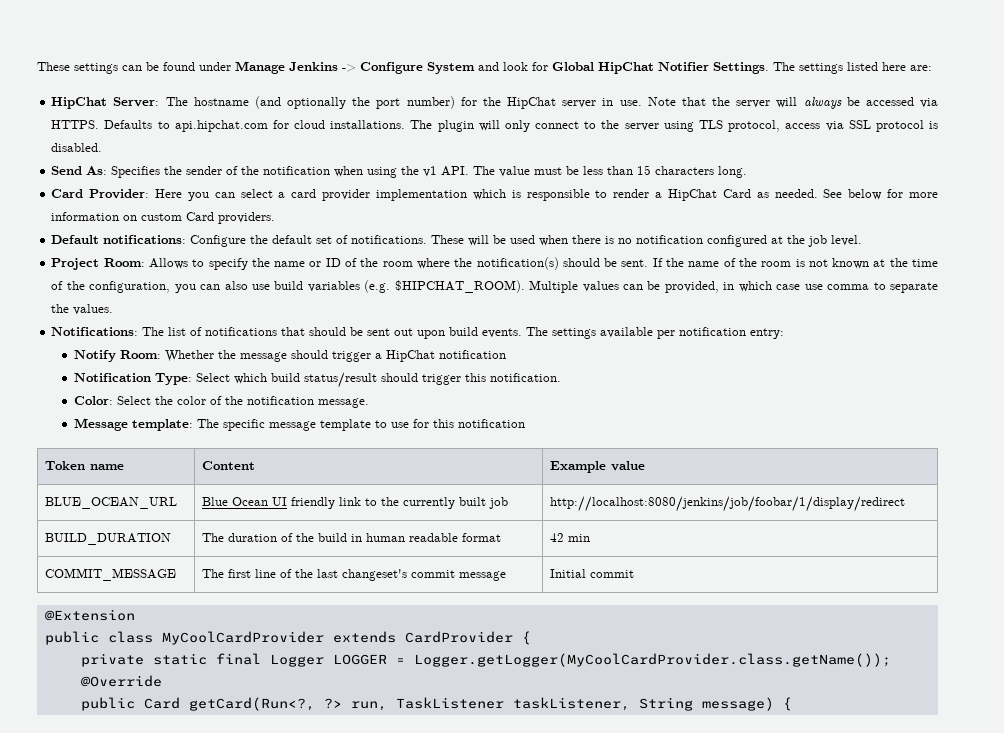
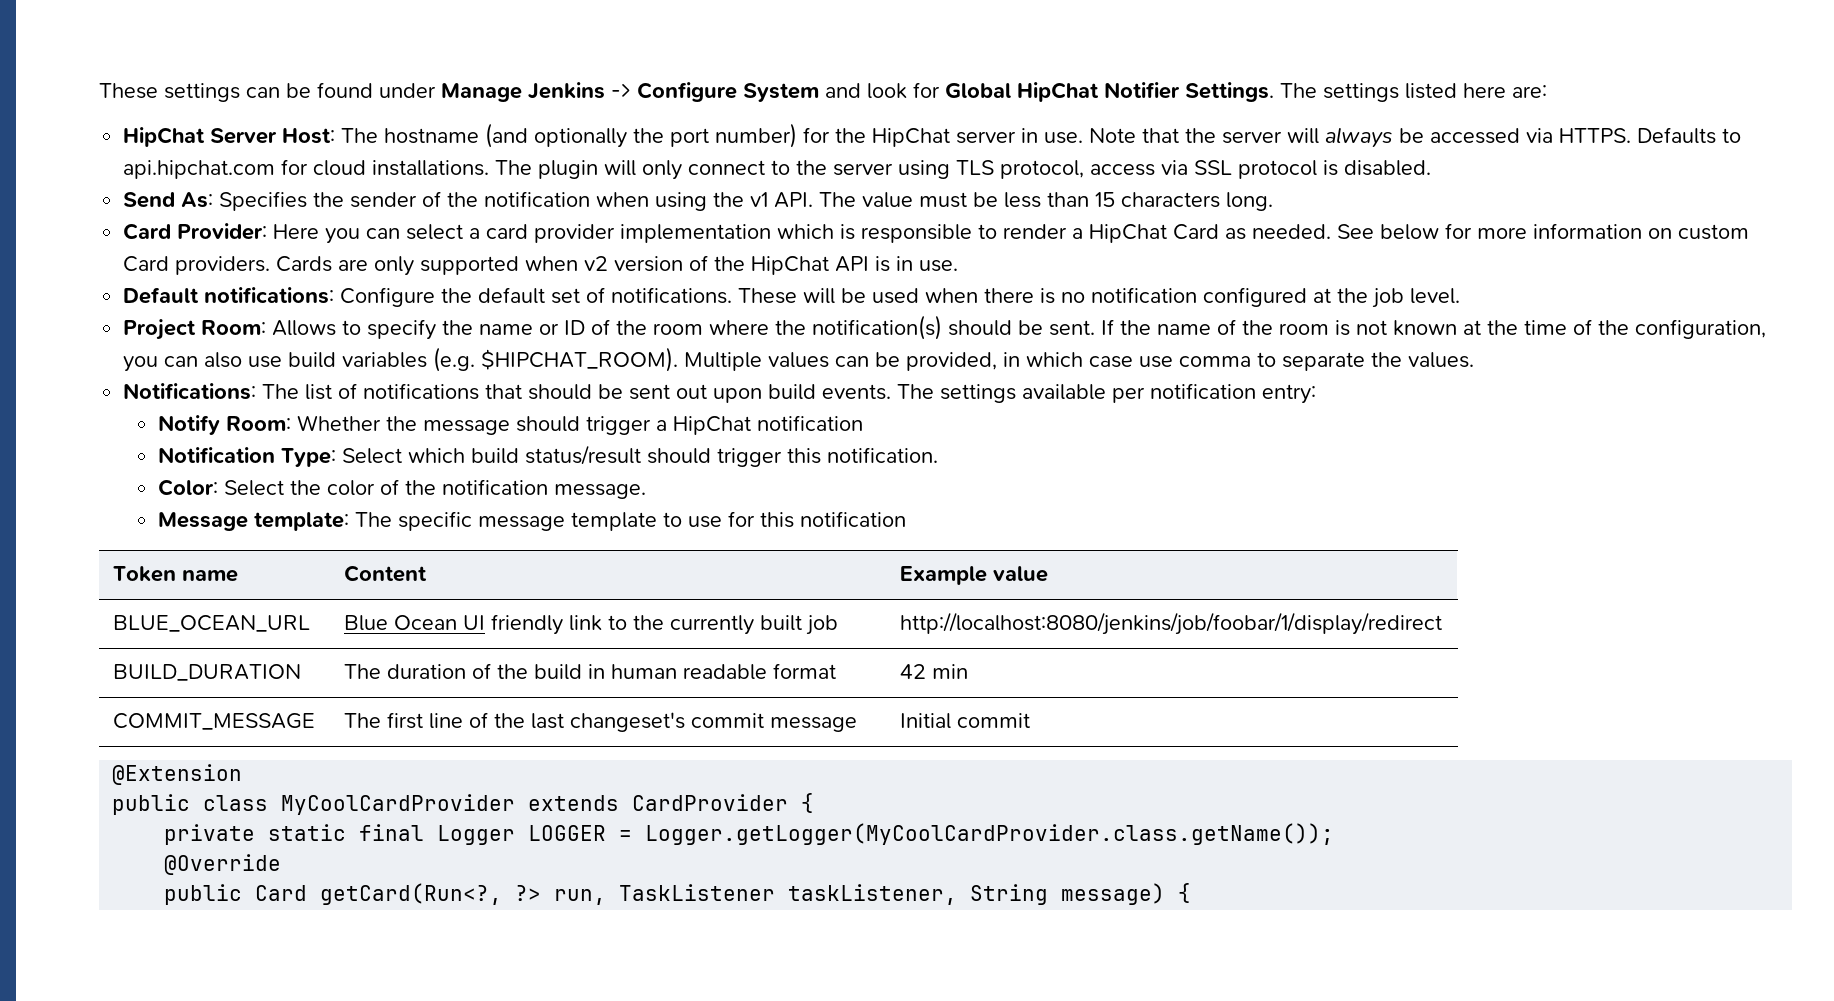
[113,97,160,107] Server: -> [210,128,336,144] Server Host:
(276, 218) none -> [276,255,959,276] Cards are only supported when v2 version of the HipChat API is in use.

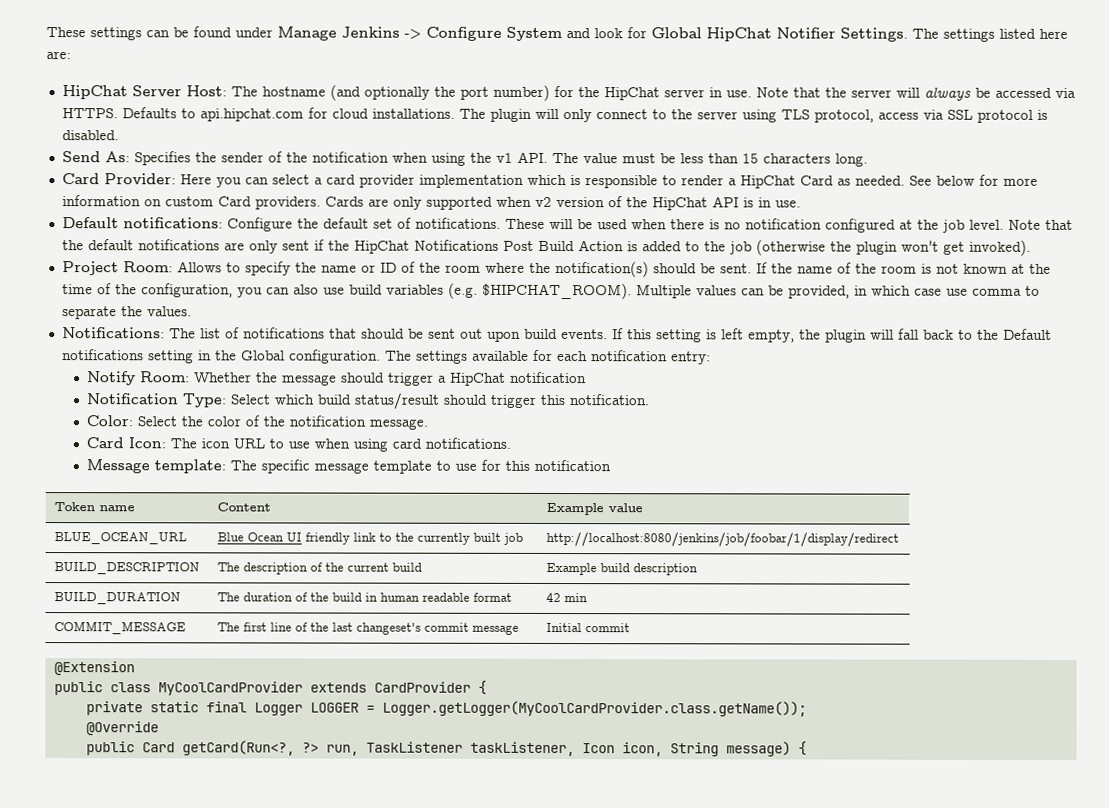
(1461, 296) none -> [1007,219,1073,230] [61,239,1031,256] Note that the default notifications are only sent if the HipChat Notifications Post Build Action is added to the job (otherwise the plugin won't get invoked).
(892, 392) none -> [611,328,1052,343] [61,349,381,364] If this setting is left empty, the plugin will fall back to the Default notifications setting in the Global configuration.
[1112,387,1146,403] per -> [532,349,588,362] for each
(647, 491) none -> [86,437,512,452] // Card Icon: The icon URL to use when using card notifications.
(1443, 623) none -> [53,562,200,575] [216,562,422,575] [545,562,698,576] // BUILD_DESCRIPTION | The description of the current build | Example build description
(958, 894) none -> [581,742,663,757] Icon icon,

